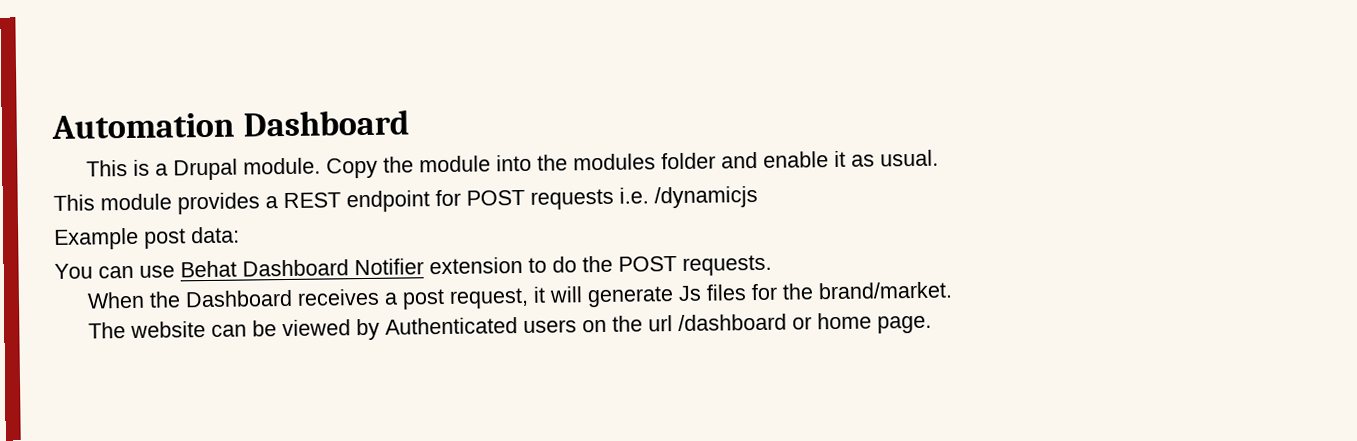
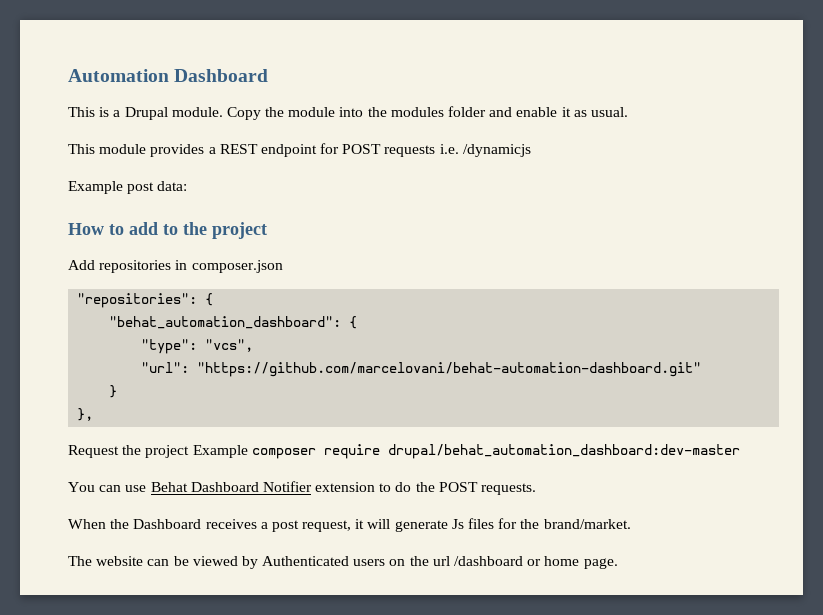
(240, 235) none -> [68,222,267,239] [68,260,283,273] [77,293,214,308] [109,316,358,329] [141,339,254,354] [141,362,702,377] [109,385,118,398] [77,408,94,421] [68,444,740,459] // How to add to the project // Add repositories in composer.json // "repositories": { // "behat_automation_dashboard": { // "type": "vcs", // "url": "https://github.com/marcelovani/behat-automation-dashboard.git" // } // }, // Request the project Example composer require drupal/behat_automation_dashboard:dev-master

